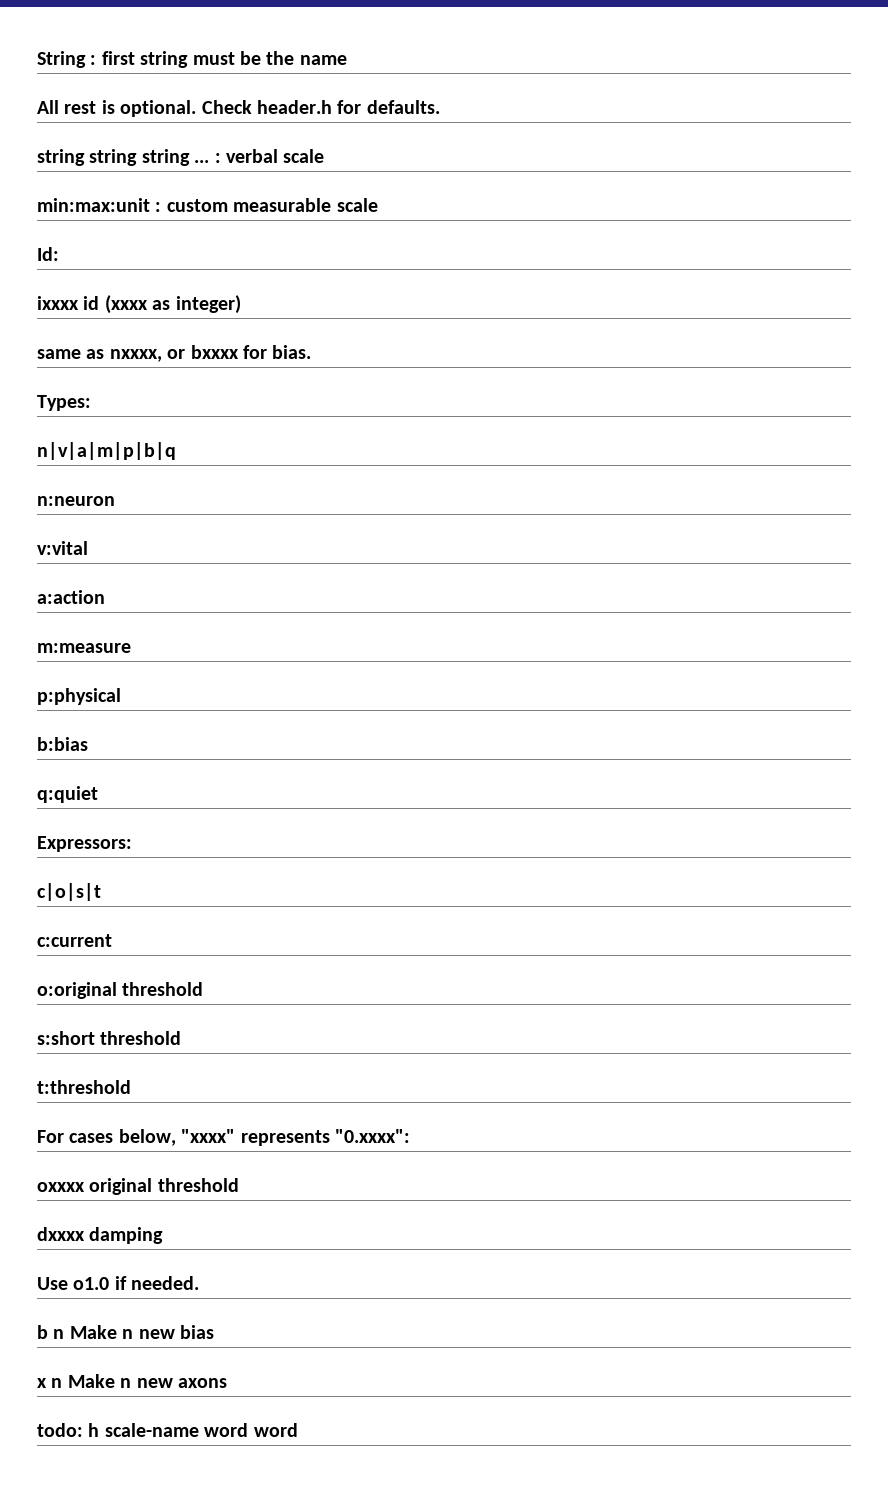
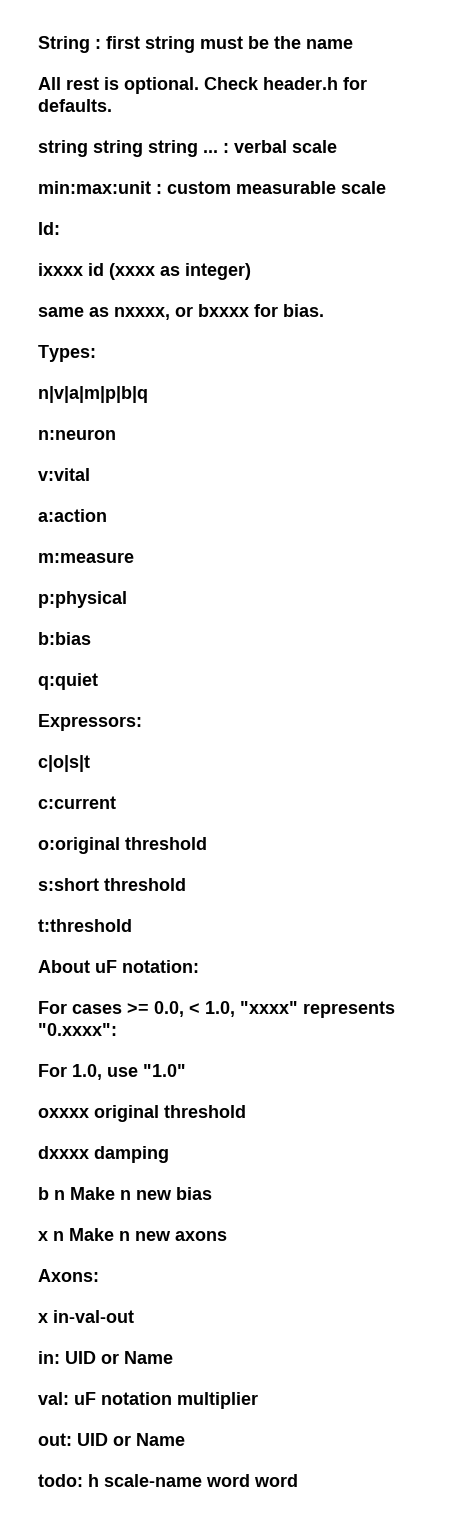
(131, 1087) none -> [38,960,199,973] // About uF notation:
[118,1129,176,1146] below, -> [127,1001,235,1017] >= 0.0, < 1.0,
(410, 1136) none -> [38,1064,186,1080] // For 1.0, use "1.0"
[37,1276,200,1290] // Use o1.0 if needed. -> (169, 1154) none
(228, 1383) none -> [38,1269,99,1282] [38,1310,134,1323] [38,1351,173,1364] [38,1392,258,1409] [38,1433,185,1446] // Axons: // x in-val-out // in: UID or Name // val: uF notation multiplier // out: UID or Name

